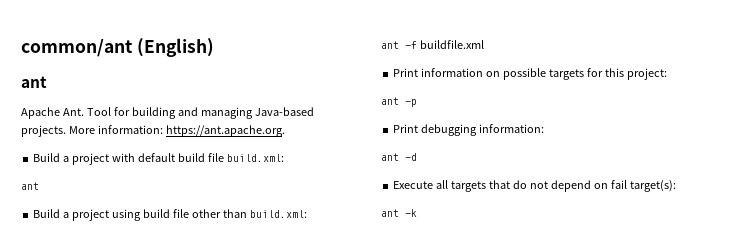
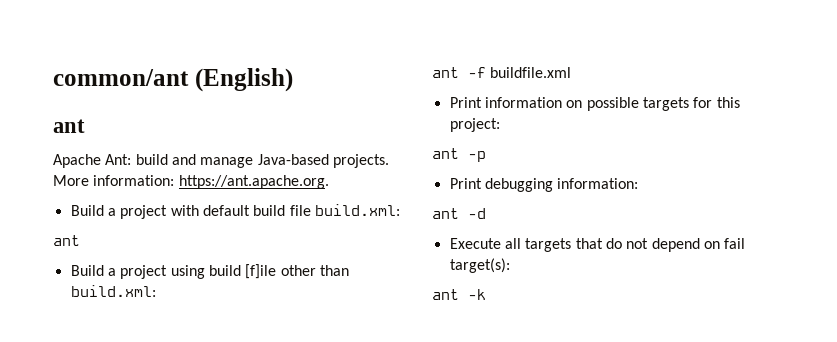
[62,107,253,119] Ant. Tool for building and managing -> [105,154,254,168] Ant: build and manage
[172,209,189,218] file -> [245,264,277,279] [f]ile

